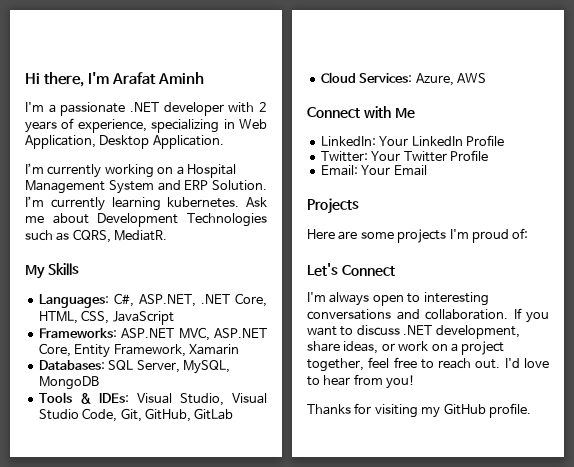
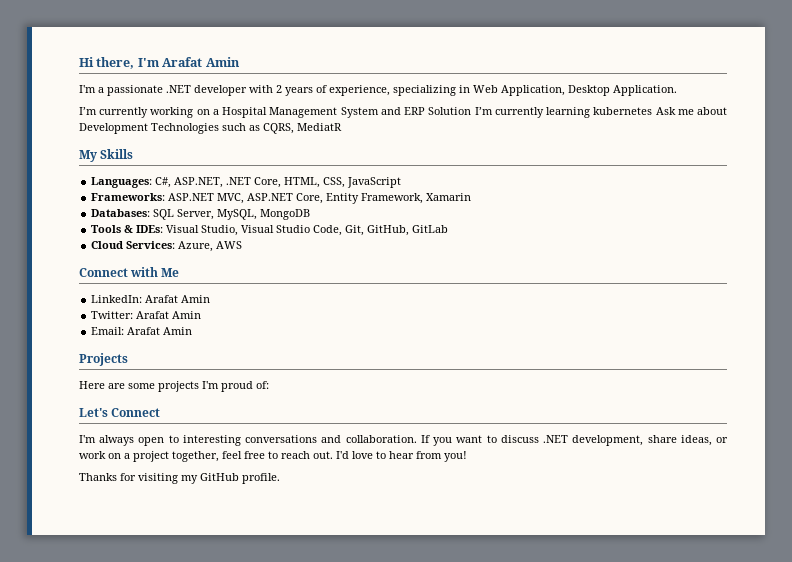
[157,72,204,84] Aminh -> [205,57,240,67] Amin
[212,180,267,191] Solution. -> [428,107,472,115] Solution
[167,197,240,208] kubernetes. -> [593,107,653,115] kubernetes
[114,230,168,241] MediatR. -> [297,123,342,131] MediatR
[379,135,504,146] [320,150,488,162] Your LinkedIn Profile // Twitter: Your Twitter Profile -> [145,295,211,303] [91,311,202,319] Arafat Amin // Twitter: Arafat Amin
[361,165,427,176] Your Email -> [127,327,193,335] Arafat Amin

